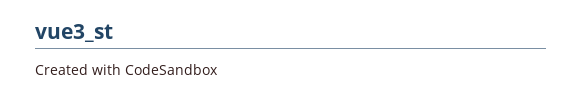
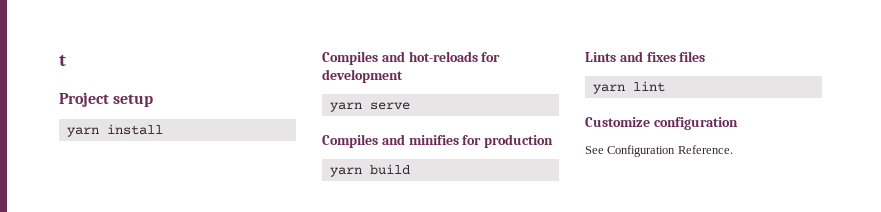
[35,24,113,42] [35,64,218,75] vue3_st // Created with CodeSandbox -> [59,55,66,66] [59,92,154,107] [66,124,163,137] [322,51,501,65] [322,69,403,83] [329,102,410,112] [322,134,554,148] [329,164,410,177] [585,51,706,62] [592,81,665,94] [585,117,738,130] [585,145,733,157] t // Project setup // yarn install // Compiles and hot-reloads for development // yarn serve // Compiles and minifies for production // yarn build // Lints and fixes files // yarn lint // Customize configuration // See Configuration Reference.

